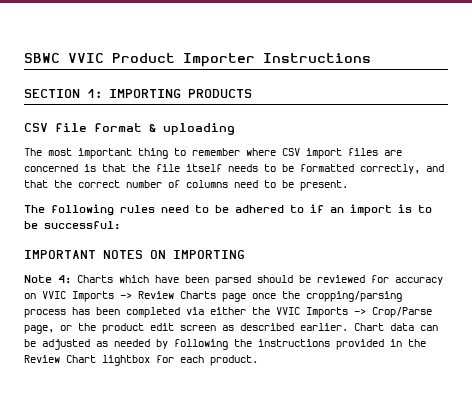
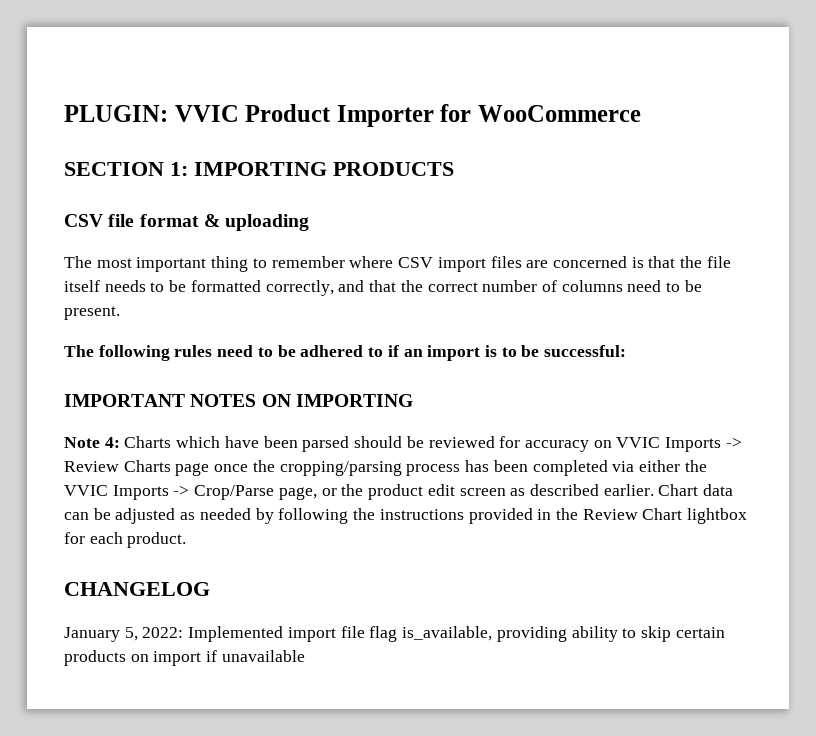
[24,53,60,63] SBWC -> [64,105,168,122] PLUGIN:
[263,53,371,63] Instructions -> [440,104,642,122] for WooCommerce
(258, 360) none -> [64,582,210,596] [64,626,725,642] [64,650,305,666] // CHANGELOG // January 5, 2022: Implemented import file flag is_available, providing ability to skip certain products on import if unavailable

